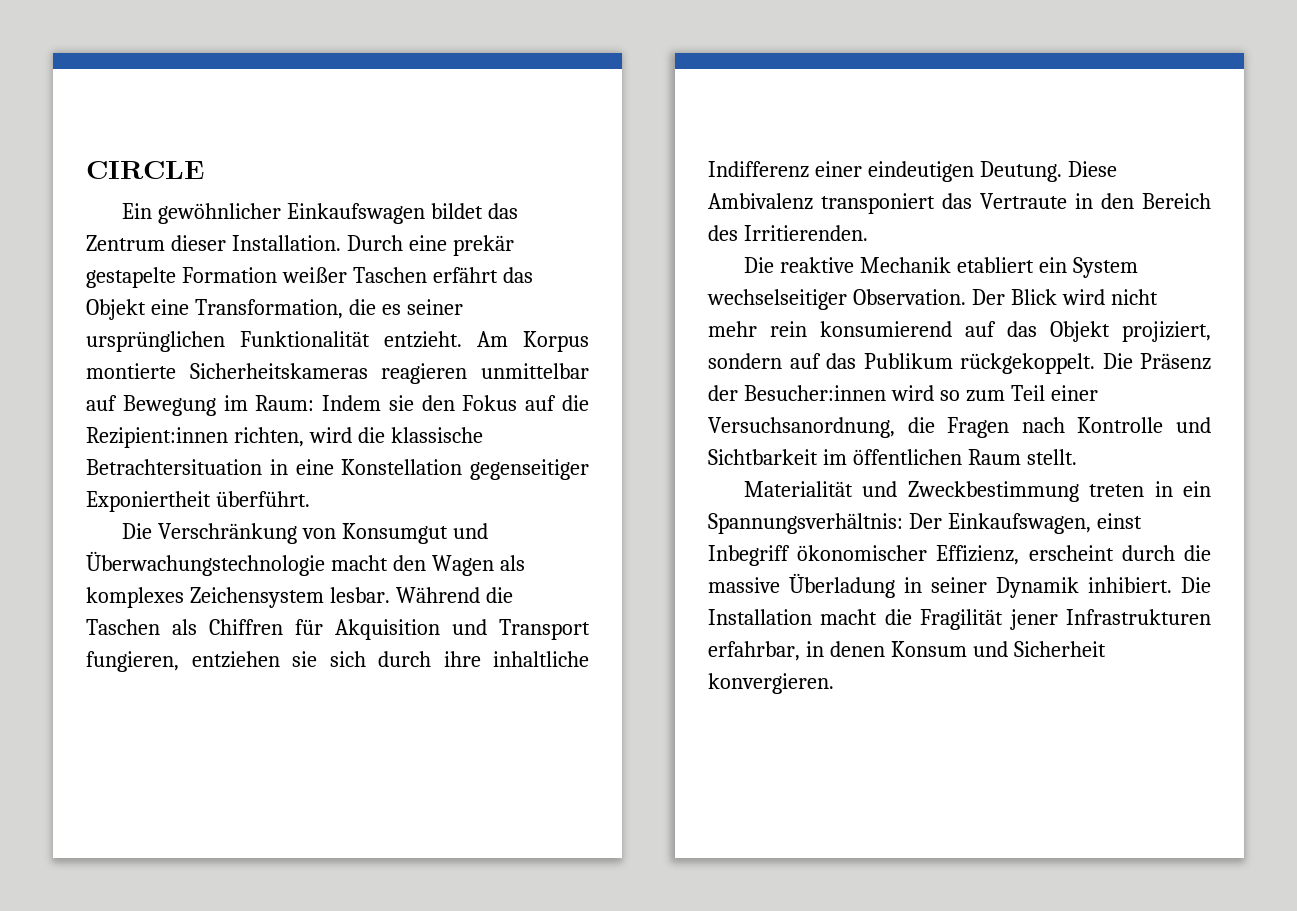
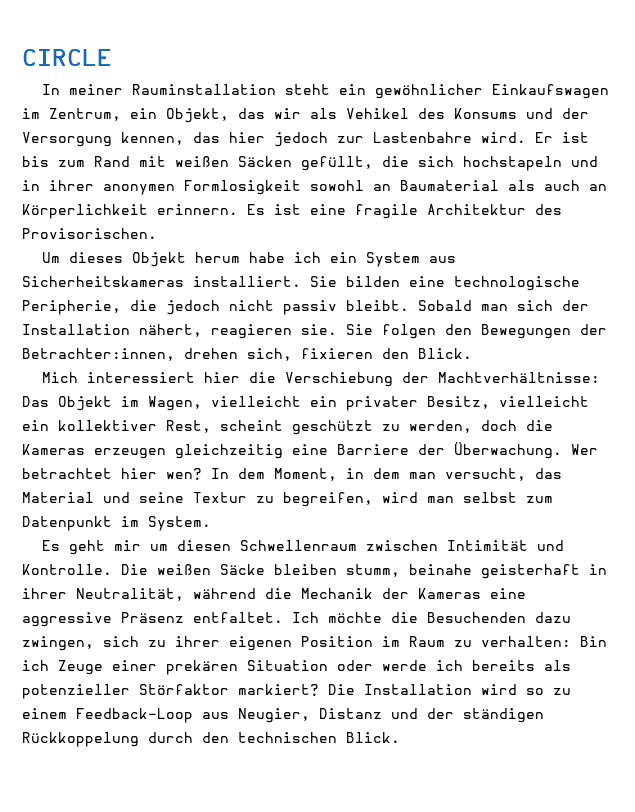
[121,203,518,224] [86,235,514,256] [86,267,533,288] [86,299,463,320] [86,331,589,352] [86,363,589,384] [86,395,589,416] [86,427,483,448] [86,459,589,480] [86,491,310,512] [121,523,488,544] [86,551,525,576] [86,587,513,608] [86,619,590,640] [86,651,589,672] [708,161,1117,182] [708,193,1211,214] [708,225,868,241] [743,257,1138,278] [707,289,1158,310] [708,321,1211,342] [708,353,1211,374] [708,385,1098,402] [708,417,1211,438] [708,449,1077,465] [743,481,1211,502] [708,513,1142,534] [708,545,1211,566] [708,573,1211,598] [708,609,1211,630] [708,641,1106,661] [708,673,834,694] Ein gewöhnlicher Einkaufswagen bildet das Zentrum dieser Installation. Durch eine prekär gestapelte Formation weißer Taschen erfährt das Objekt eine Transformation, die es seiner ursprünglichen Funktionalität entzieht. Am Korpus montierte Sicherheitskameras reagieren unmittelbar auf Bewegung im Raum: Indem sie den Fokus auf die Rezipient:innen richten, wird die klassische Betrachtersituation in eine Konstellation gegenseitiger Exponiertheit überführt. // Die Verschränkung von Konsumgut und Überwachungstechnologie macht den Wagen als komplexes Zeichensystem lesbar. Während die Taschen als Chiffren für Akquisition und Transport fungieren, entziehen sie sich durch ihre inhaltliche Indifferenz einer eindeutigen Deutung. Diese Ambivalenz transponiert das Vertraute in den Bereich des Irritierenden. // Die reaktive Mechanik etabliert ein System wechselseitiger Observation. Der Blick wird nicht mehr rein konsumierend auf das Objekt projiziert, sondern auf das Publikum rückgekoppelt. Die Präsenz der Besucher:innen wird so zum Teil einer Versuchsanordnung, die Fragen nach Kontrolle und Sichtbarkeit im öffentlichen Raum stellt. // Materialität und Zweckbestimmung treten in ein Spannungsverhältnis: Der Einkaufswagen, einst Inbegriff ökonomischer Effizienz, erscheint durch die massive Überladung in seiner Dynamik inhibiert. Die Installation macht die Fragilität jener Infrastrukturen erfahrbar, in denen Konsum und Sicherheit konvergieren. -> [41,84,609,99] [22,108,589,123] [22,132,589,147] [22,156,598,171] [22,180,607,195] [22,204,562,219] [22,228,157,239] [41,252,456,267] [22,276,580,291] [22,300,589,315] [22,324,607,339] [22,348,472,361] [41,372,600,387] [22,396,589,411] [22,420,553,435] [22,442,598,459] [22,468,562,481] [22,492,553,507] [22,516,211,531] [41,540,564,555] [22,564,607,579] [22,588,526,601] [22,612,571,627] [22,636,607,651] [22,660,571,675] [22,684,571,699] [22,708,544,723] [22,732,400,747] In meiner Rauminstallation steht ein gewöhnlicher Einkaufswagen im Zentrum, ein Objekt, das wir als Vehikel des Konsums und der Versorgung kennen, das hier jedoch zur Lastenbahre wird. Er ist bis zum Rand mit weißen Säcken gefüllt, die sich hochstapeln und in ihrer anonymen Formlosigkeit sowohl an Baumaterial als auch an Körperlichkeit erinnern. Es ist eine fragile Architektur des Provisorischen. // Um dieses Objekt herum habe ich ein System aus Sicherheitskameras installiert. Sie bilden eine technologische Peripherie, die jedoch nicht passiv bleibt. Sobald man sich der Installation nähert, reagieren sie. Sie folgen den Bewegungen der Betrachter:innen, drehen sich, fixieren den Blick. // Mich interessiert hier die Verschiebung der Machtverhältnisse: Das Objekt im Wagen, vielleicht ein privater Besitz, vielleicht ein kollektiver Rest, scheint geschützt zu werden, doch die Kameras erzeugen gleichzeitig eine Barriere der Überwachung. Wer betrachtet hier wen? In dem Moment, in dem man versucht, das Material und seine Textur zu begreifen, wird man selbst zum Datenpunkt im System. // Es geht mir um diesen Schwellenraum zwischen Intimität und Kontrolle. Die weißen Säcke bleiben stumm, beinahe geisterhaft in ihrer Neutralität, während die Mechanik der Kameras eine aggressive Präsenz entfaltet. Ich möchte die Besuchenden dazu zwingen, sich zu ihrer eigenen Position im Raum zu verhalten: Bin ich Zeuge einer prekären Situation oder werde ich bereits als potenzieller Störfaktor markiert? Die Installation wird so zu einem Feedback-Loop aus Neugier, Distanz und der ständigen Rückkoppelung durch den technischen Blick.

